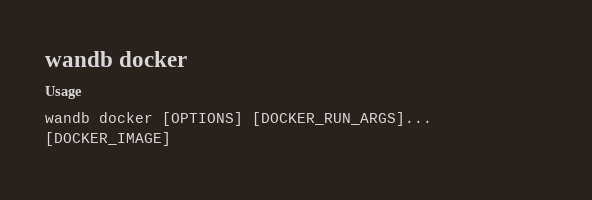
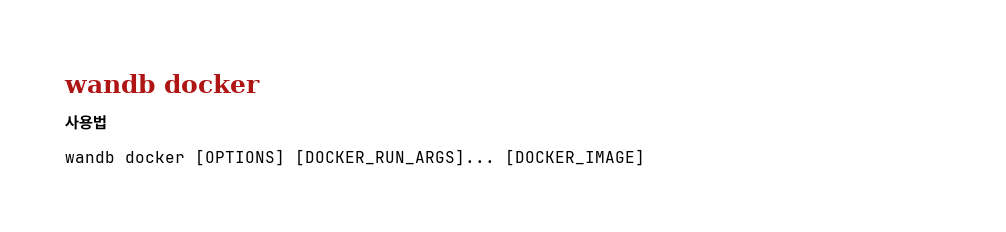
[45,86,82,99] Usage -> [65,115,107,130] 사용법

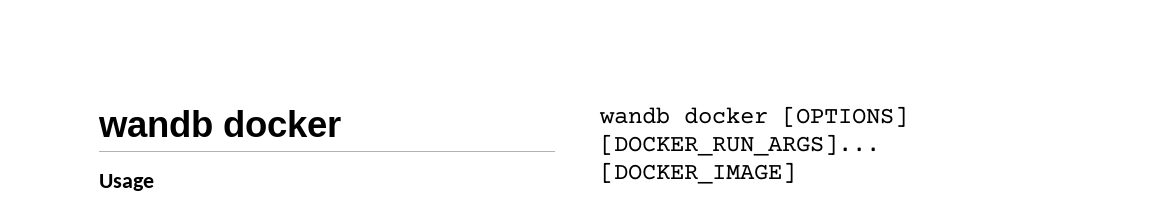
[65,115,107,130] 사용법 -> [99,174,154,191] Usage

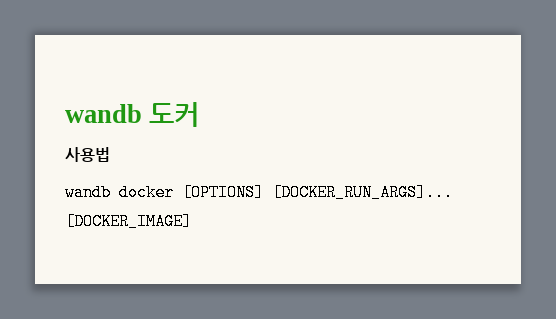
[98,110,341,137] [99,174,154,191] wandb docker // Usage -> [65,102,200,127] [65,147,110,162] wandb 도커 // 사용법

